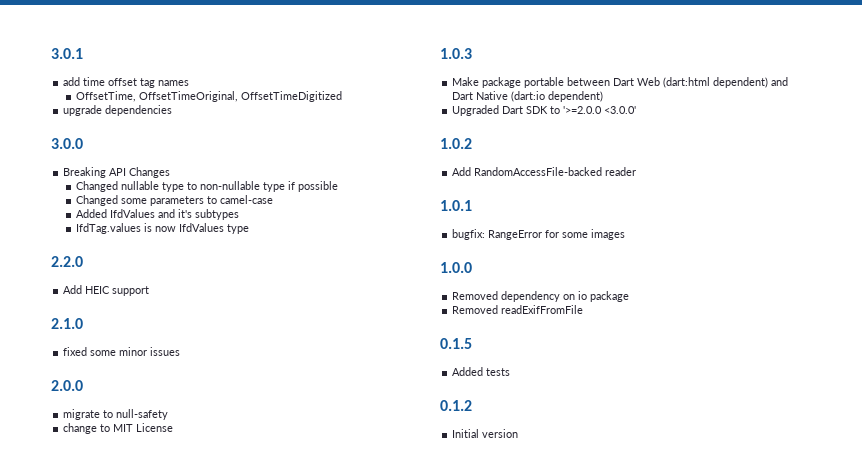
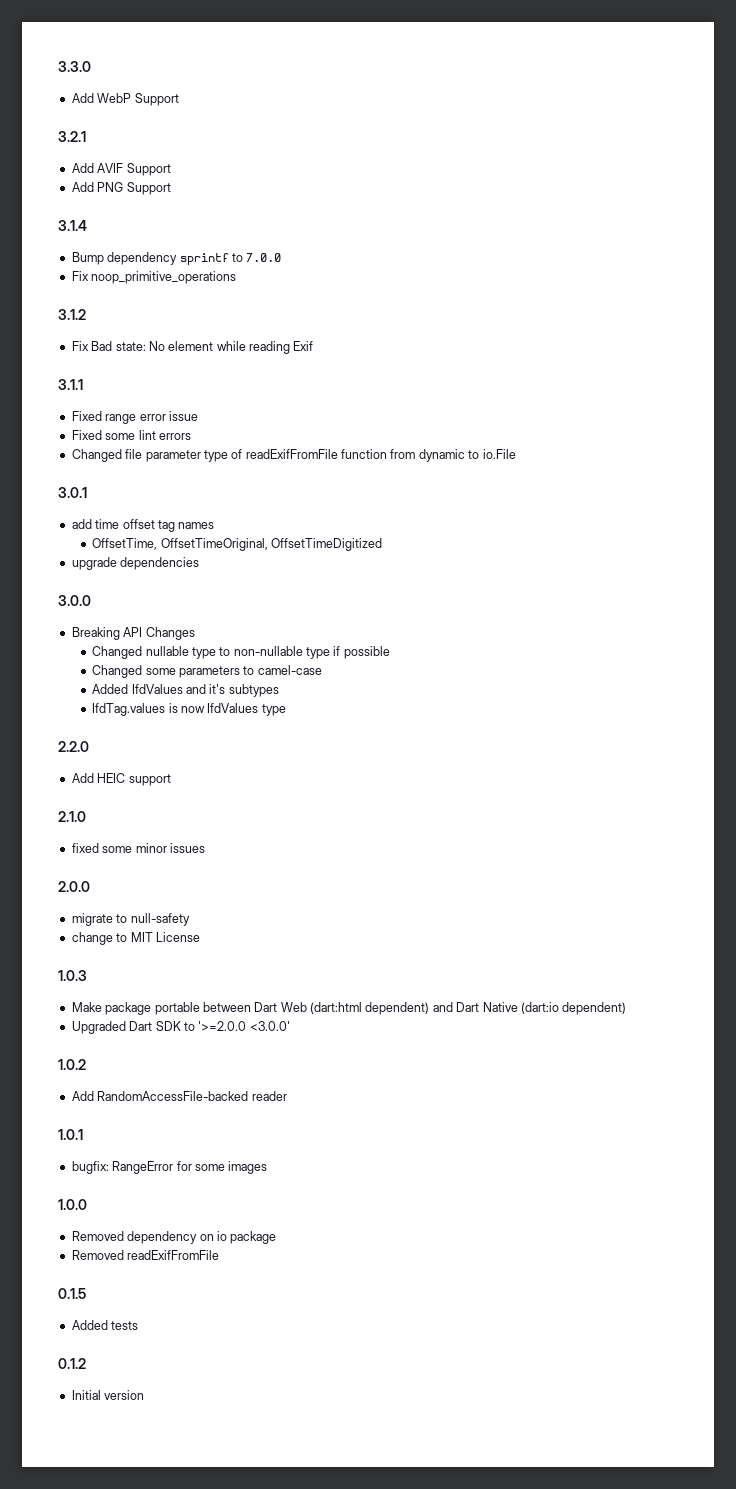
(51, 53) none -> [58,61,91,72] [71,93,179,106] [58,131,86,142] [71,163,171,176] [71,182,171,195] [58,220,87,231] [71,252,282,265] [71,271,237,284] [58,309,86,320] [71,341,314,354] [58,379,83,390] [71,411,198,424] [71,430,191,440] [71,449,516,462] 3.3.0 // Add WebP Support // 3.2.1 // Add AVIF Support // Add PNG Support // 3.1.4 // Bump dependency sprintf to 7.0.0 // Fix noop_primitive_operations // 3.1.2 // Fix Bad state: No element while reading Exif // 3.1.1 // Fixed range error issue // Fixed some lint errors // Changed file parameter type of readExifFromFile function from dynamic to io.File //

